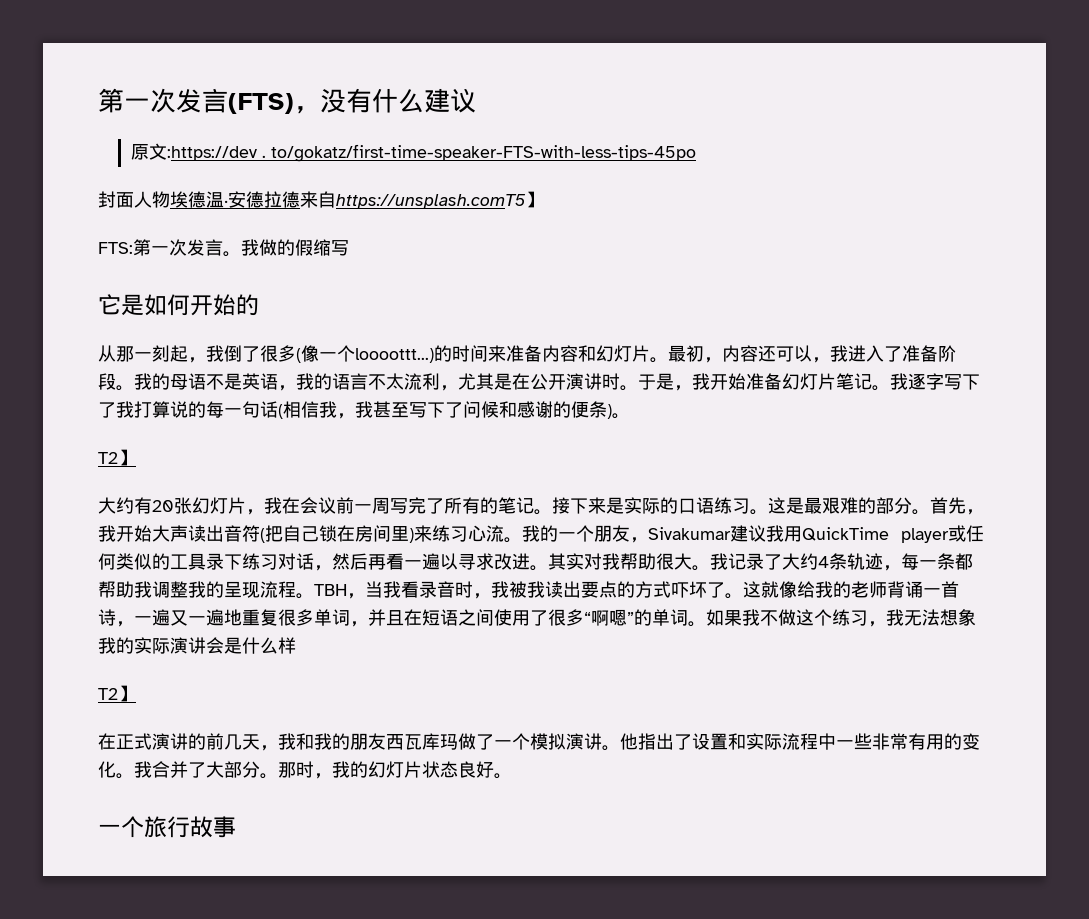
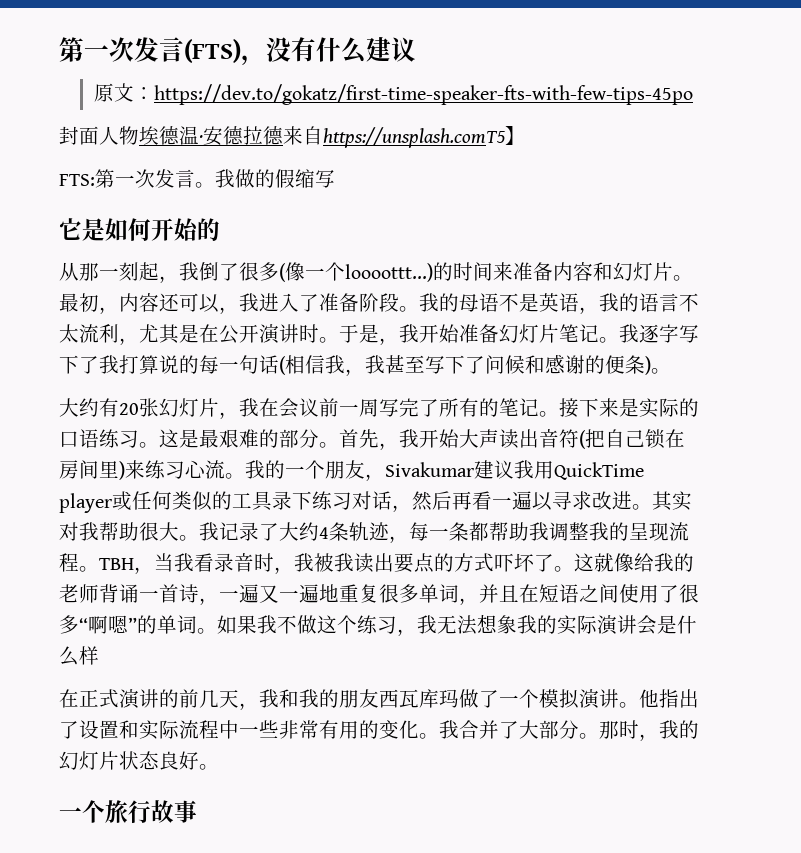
[166,144,696,162] :https://dev . to/gokatz/first-time-speaker-FTS-with-less-tips-45po -> [133,84,693,105] ：https://dev.to/gokatz/first-time-speaker-fts-with-few-tips-45po
[98,449,136,466] // T2】 -> (671, 371) none
[98,685,136,702] // T2】 -> (99, 655) none

